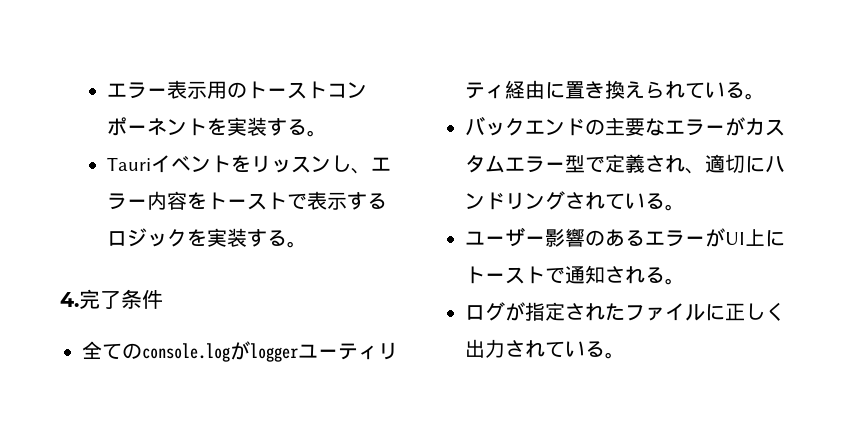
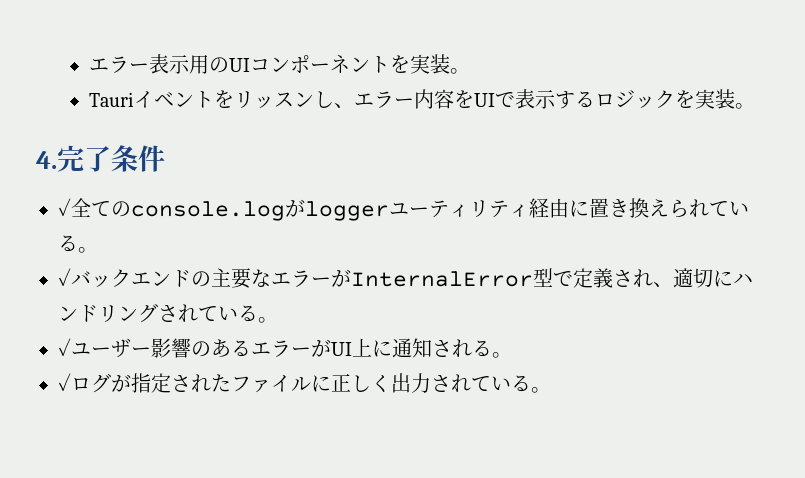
[247,81,328,99] トースト -> [228,58,250,72] UI
[267,118,308,136] する -> (450, 64) none
[207,192,288,210] トースト -> [473,93,495,107] UI
[247,229,288,247] する -> (735, 99) none
(163, 299) none -> [58,198,71,216] ✓
(765, 96) none -> [58,268,71,286] ✓
[745,118,785,136] [465,155,565,173] カスタムエラー -> [351,271,533,287] InternalError
(685, 207) none -> [58,338,71,356] ✓
[465,266,565,284] トーストで -> (392, 348) none
(685, 281) none -> [58,373,71,391] ✓

